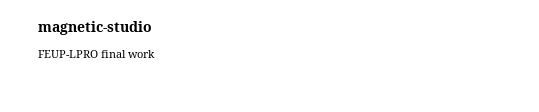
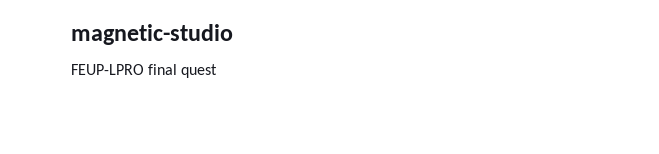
[128,50,155,58] work -> [181,64,218,78] quest

